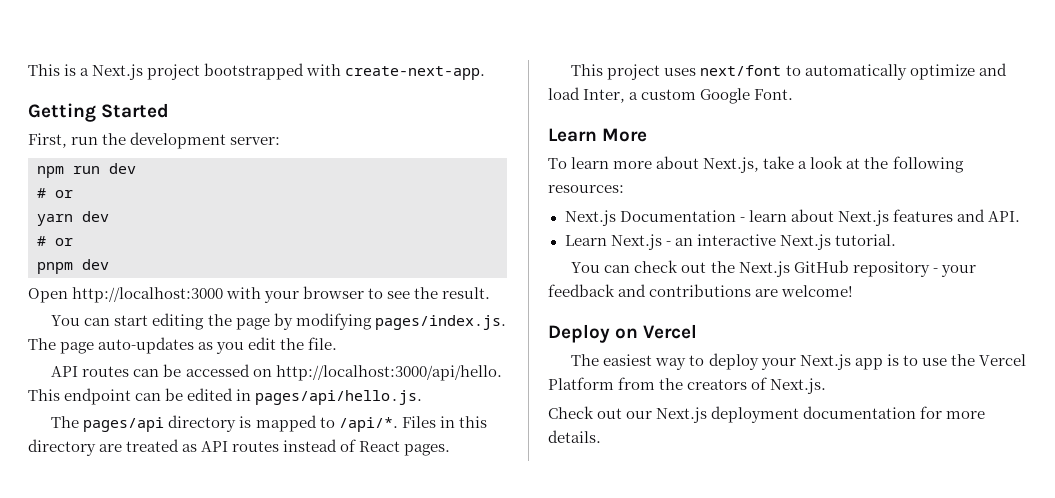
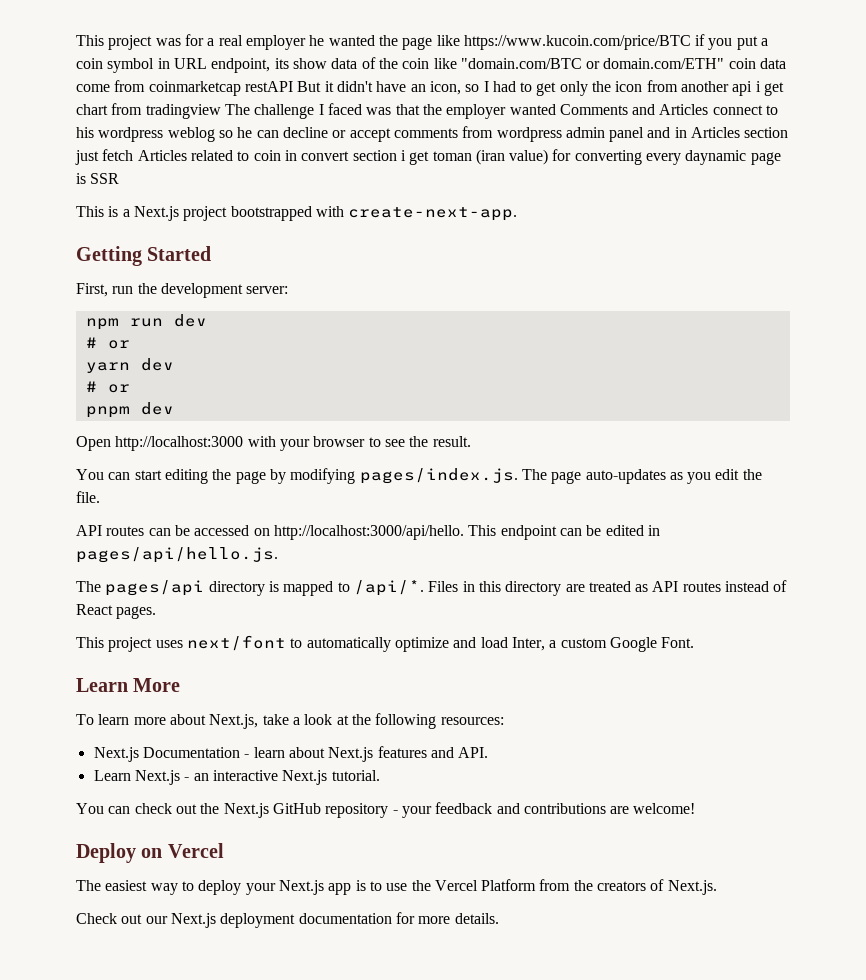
[28,64,60,76] This -> [76,34,769,50] [76,57,787,73] [76,80,785,96] [76,103,779,119] [76,126,789,142] [75,149,781,165] [76,173,120,184] [76,206,104,217] This project was for a real employer he wanted the page like https://www.kucoin.com/price/BTC if you put a coin symbol in URL endpoint, its show data of the coin like "domain.com/BTC or domain.com/ETH" coin data come from coinmarketcap restAPI But it didn't have an icon, so I had to get only the icon from another api i get chart from tradingview The challenge I faced was that the employer wanted Comments and Articles connect to his wordpress weblog so he can decline or accept comments from wordpress admin panel and in Articles section just fetch Articles related to coin in convert section i get toman (iran value) for converting every daynamic page is SSR // This

